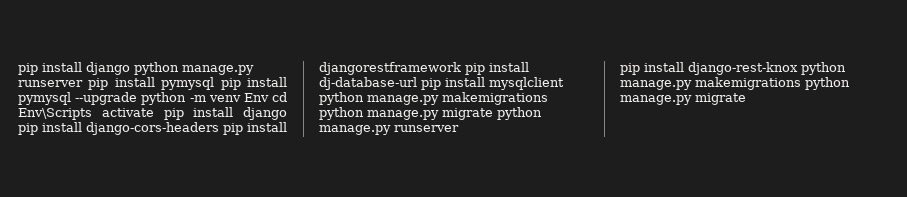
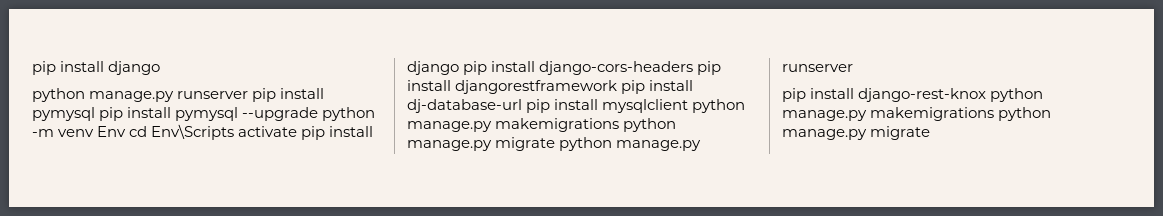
[18,62,130,75] pip install django -> [32,61,161,75] pip install django //

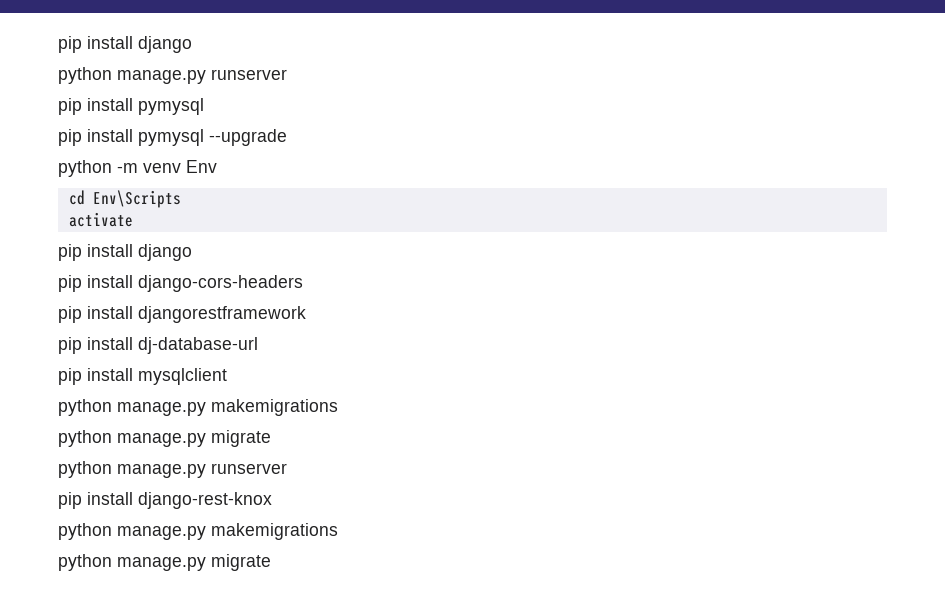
[252,88,325,102] [32,107,95,121] pip install pymysql -> [58,98,204,115] // pip install pymysql //
(319, 114) none -> (287, 137) //
(127, 131) none -> (217, 166) //
(235, 132) none -> (181, 199) //
[301,126,374,140] [407,61,459,75] pip install django -> [58,244,192,261] // pip install django //
(694, 68) none -> (303, 283) //
(618, 87) none -> (306, 314) //
(522, 106) none -> (258, 345) //
[692,99,746,113] [407,118,677,132] [407,137,556,151] python manage.py makemigrations python manage.py migrate -> [58,399,338,416] [58,430,271,447] // python manage.py makemigrations // python manage.py migrate //
[990,88,1044,102] [782,107,995,121] python manage.py makemigrations -> [58,523,338,540] // python manage.py makemigrations //

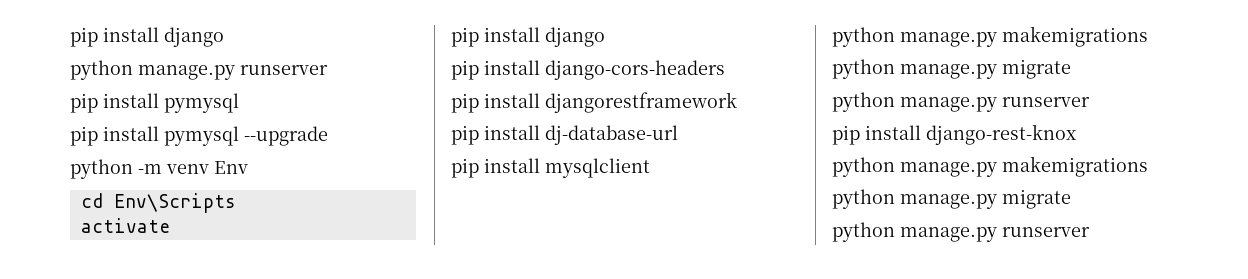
(271, 562) none -> [832,222,1090,242] // python manage.py runserver

